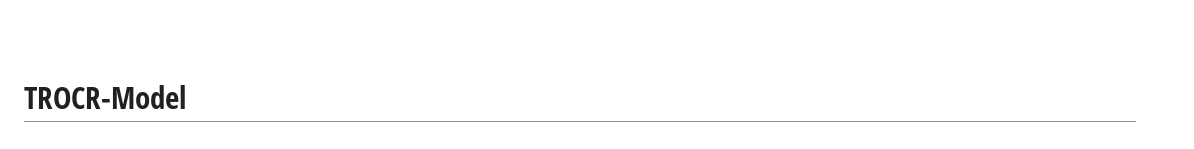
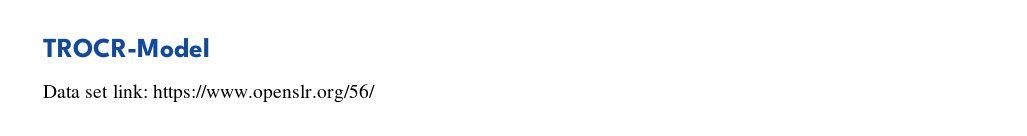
(186, 97) none -> [43,84,375,103] // Data set link: https://www.openslr.org/56/

